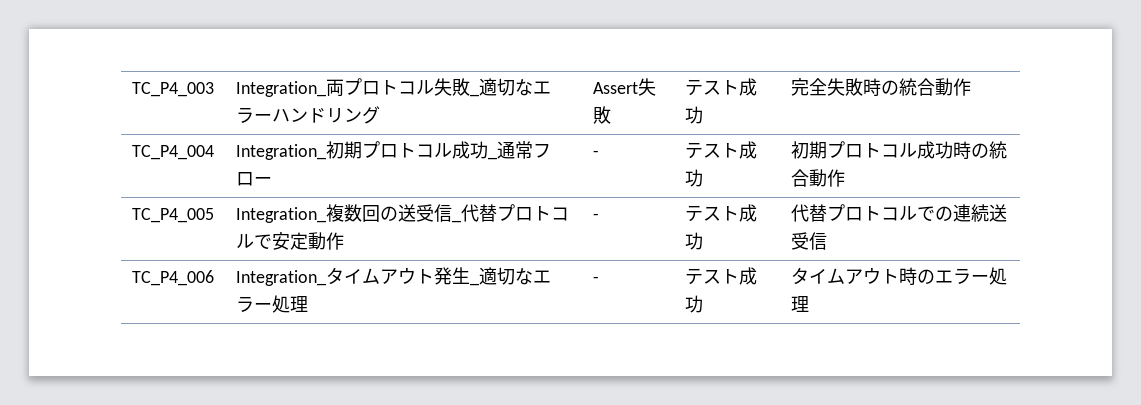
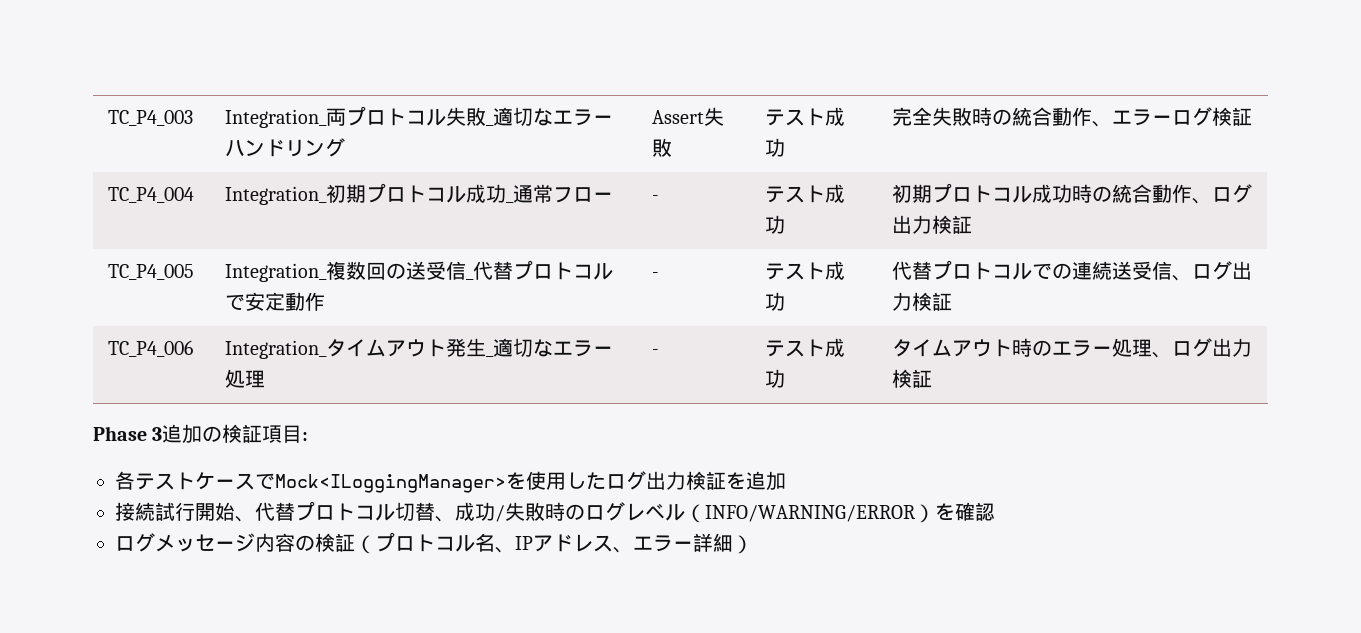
(971, 87) none -> [1092,107,1253,127] 、エラーログ検証
(845, 178) none -> [1192,184,1253,204] [892,215,973,234] 、ログ出力検証
(827, 241) none -> [1172,261,1253,281] [892,292,953,311] 、ログ出力検証
(809, 304) none -> [1152,338,1253,358] [892,369,933,388] [93,424,309,444] [115,471,786,493] [115,501,995,523] [115,532,753,554] 、ログ出力検証 // Phase 3追加の検証項目: // 各テストケースでMock<ILoggingManager>を使用したログ出力検証を追加 // 接続試行開始、代替プロトコル切替、成功/失敗時のログレベル（INFO/WARNING/ERROR）を確認 // ログメッセージ内容の検証（プロトコル名、IPアドレス、エラー詳細）

